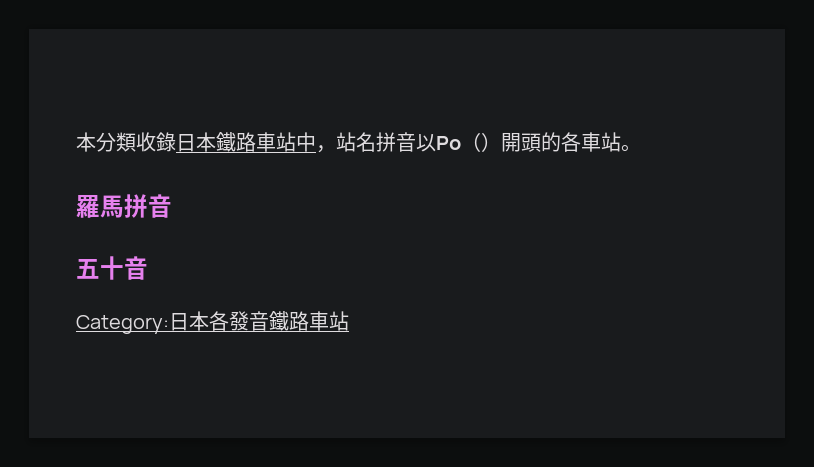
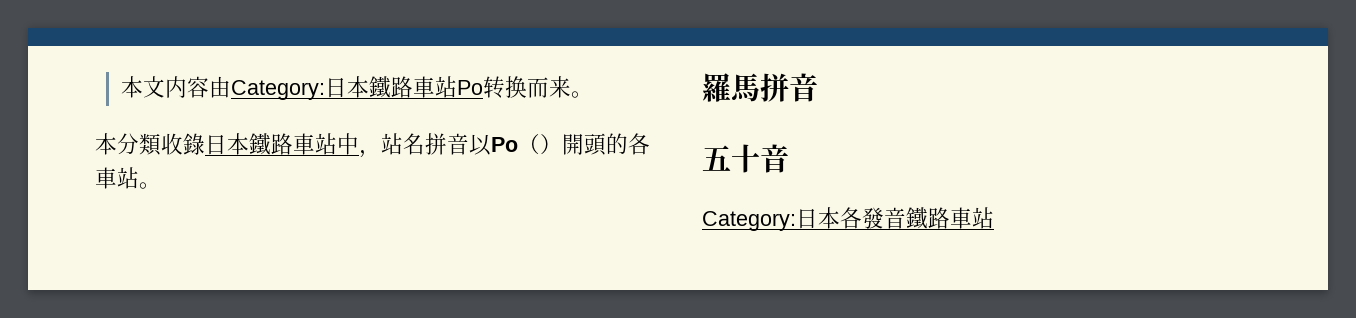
[76,132,96,152] 本 -> [121,76,594,100] [95,133,117,155] 本文内容由Category:日本鐵路車站Po转换而来。 // 本

